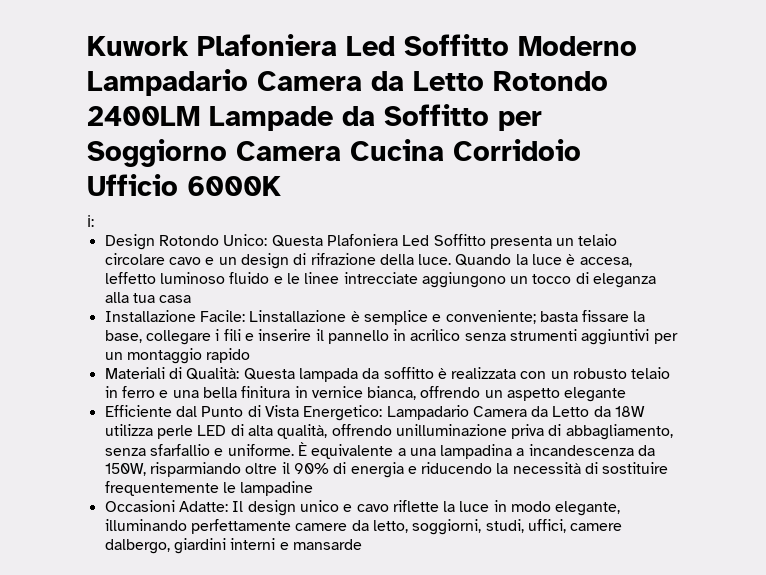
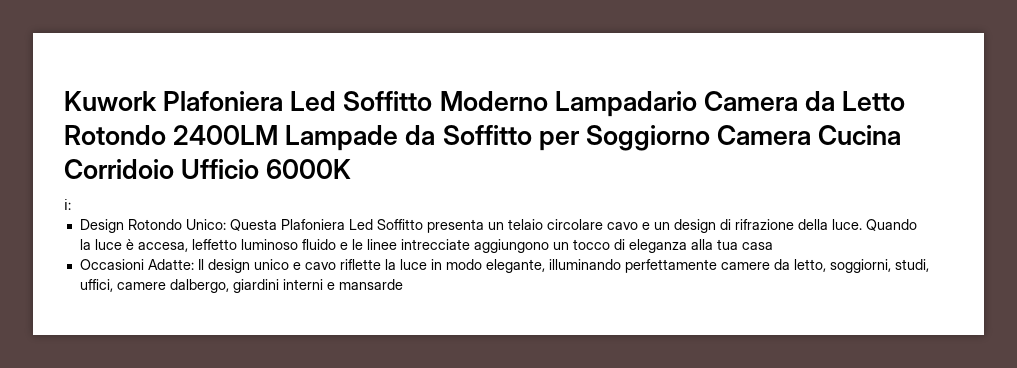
[104,310,646,325] [104,329,678,345] [104,348,251,364] [104,367,671,382] [104,386,627,402] [104,405,646,421] [104,424,673,440] [104,442,656,459] [104,462,669,478] [104,481,314,496] // Installazione Facile: Linstallazione è semplice e conveniente; basta fissare la base, collegare i fili e inserire il pannello in acrilico senza strumenti aggiuntivi per un montaggio rapido // Materiali di Qualità: Questa lampada da soffitto è realizzata con un robusto telaio in ferro e una bella finitura in vernice bianca, offrendo un aspetto elegante // Efficiente dal Punto di Vista Energetico: Lampadario Camera da Letto da 18W utilizza perle LED di alta qualità, offrendo unilluminazione priva di abbagliamento, senza sfarfallio e uniforme. È equivalente a una lampadina a incandescenza da 150W, risparmiando oltre il 90% di energia e riducendo la necessità di sostituire frequentemente le lampadine -> (773, 246) none

